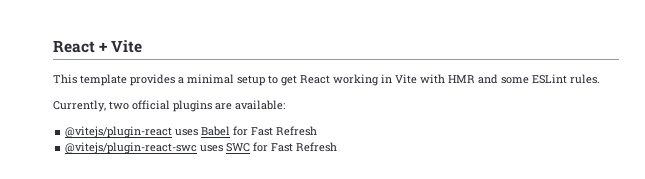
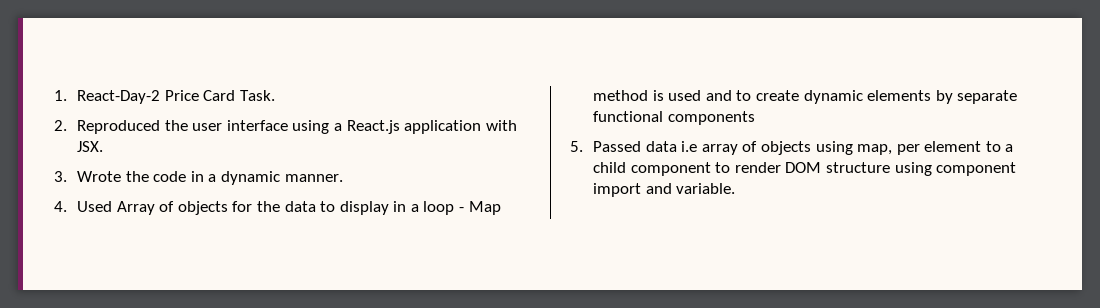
[53,40,143,53] [53,74,600,86] [53,100,285,112] [65,126,318,138] [65,142,338,154] React + Vite // This template provides a minimal setup to get React working in Vite with HMR and some ESLint rules. // Currently, two official plugins are available: // @vitejs/plugin-react uses Babel for Fast Refresh // @vitejs/plugin-react-swc uses SWC for Fast Refresh -> [54,90,275,104] [54,120,517,134] [76,141,103,152] [54,171,343,185] [54,201,501,215] [592,90,1018,104] [592,111,755,125] [570,141,1014,155] [592,162,1017,176] [592,183,736,197] 1. React-Day-2 Price Card Task. // 2. Reproduced the user interface using a React.js application with JSX. // 3. Wrote the code in a dynamic manner. // 4. Used Array of objects for the data to display in a loop - Map method is used and to create dynamic elements by separate functional components // 5. Passed data i.e array of objects using map, per element to a child component to render DOM structure using component import and variable.

